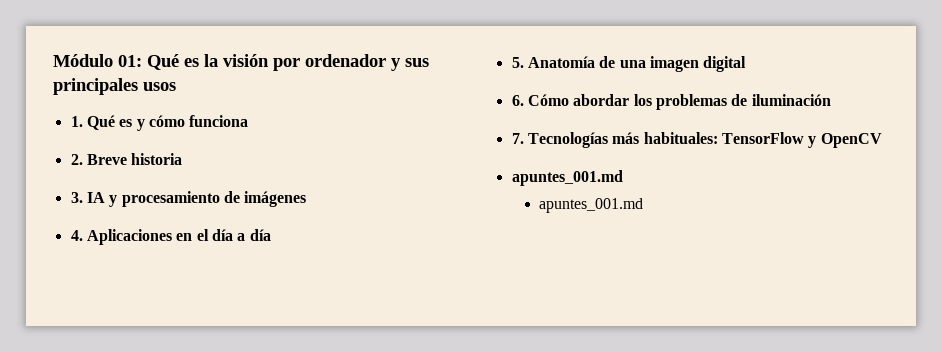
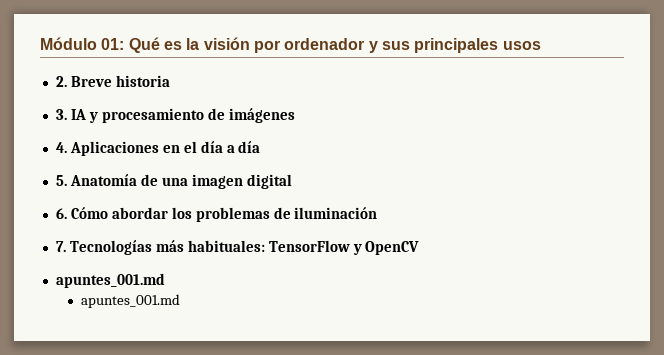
[70,115,249,131] // 1. Qué es y cómo funciona -> (541, 45) none

